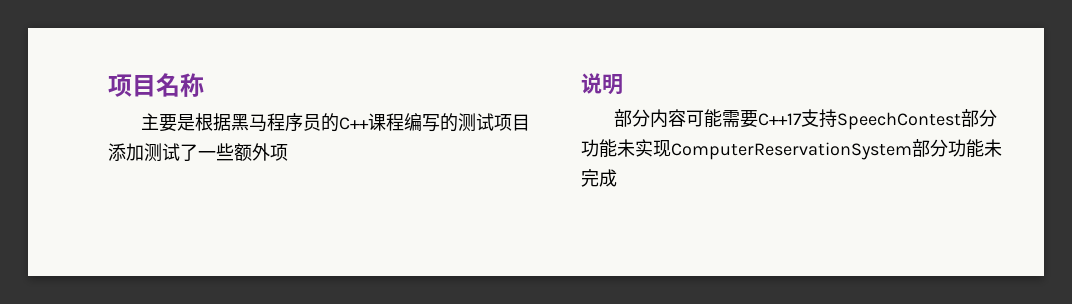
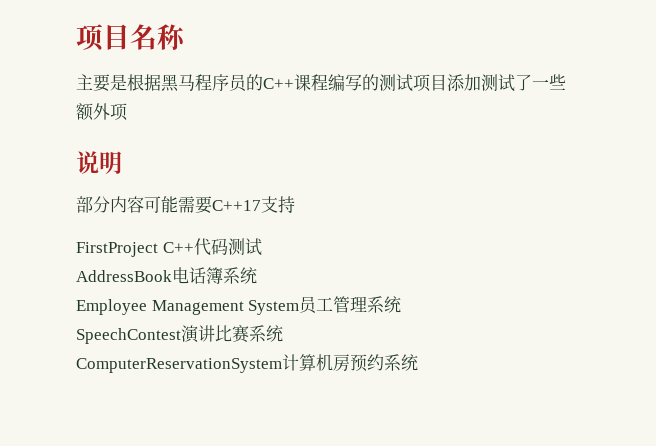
[836,109,997,130] [581,139,1002,160] [581,169,617,187] SpeechContest部分功能未实现ComputerReservationSystem部分功能未完成 -> [76,238,262,257] [76,267,257,284] [76,296,402,315] [76,325,283,344] [76,354,418,373] // FirstProject C++代码测试 // AddressBook电话簿系统 // Employee Management System员工管理系统 // SpeechContest演讲比赛系统 // ComputerReservationSystem计算机房预约系统

